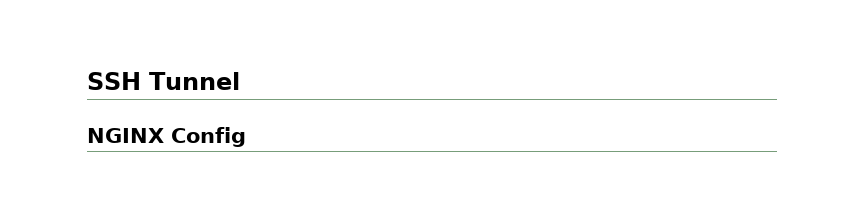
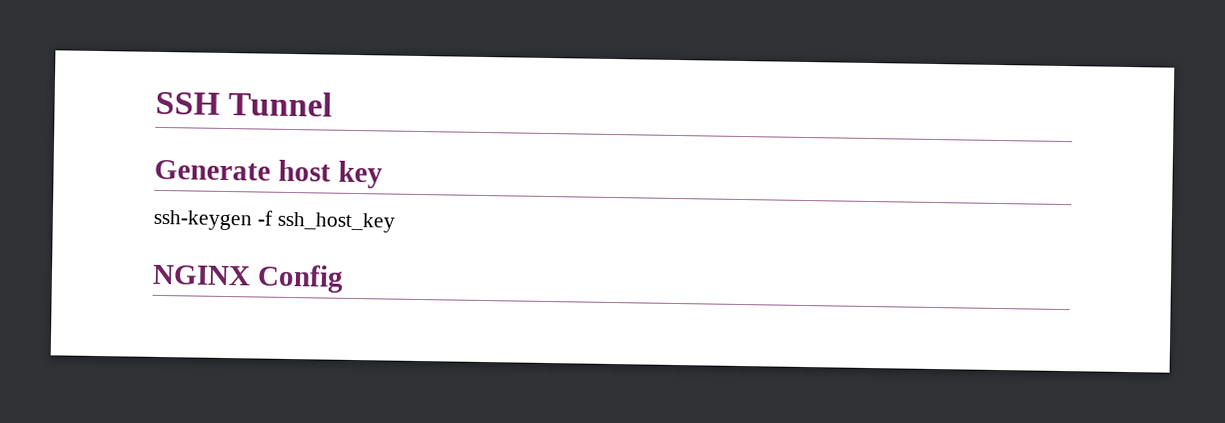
(240, 81) none -> [154,159,383,189] [153,209,395,233] // Generate host key // ssh-keygen -f ssh_host_key

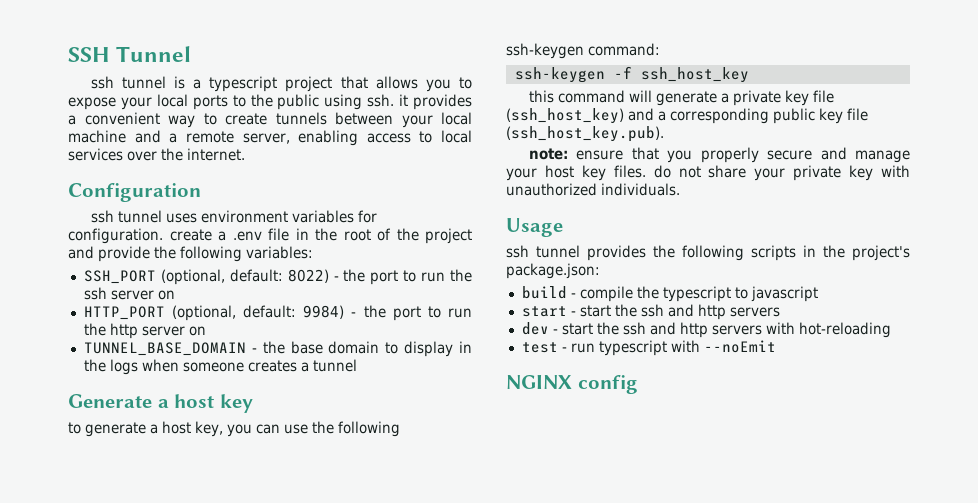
(333, 104) none -> [90,76,472,92] [68,94,472,110] [68,112,472,128] [68,130,472,146] [68,148,245,161] [68,183,201,202] [90,210,377,223] [68,228,472,244] [68,246,313,262] [83,269,472,285] [83,287,175,300] [83,305,473,321] [83,323,206,339] [83,341,472,357] [83,359,357,375] // ssh tunnel is a typescript project that allows you to expose your local ports to the public using ssh. it provides a convenient way to create tunnels between your local machine and a remote server, enabling access to local services over the internet. // Configuration // ssh tunnel uses environment variables for configuration. create a .env file in the root of the project and provide the following variables: // SSH_PORT (optional, default: 8022) - the port to run the ssh server on // HTTP_PORT (optional, default: 9984) - the port to run the http server on // TUNNEL_BASE_DOMAIN - the base domain to display in the logs when someone creates a tunnel
(271, 170) none -> [157,399,169,408] a
[153,209,395,233] ssh-keygen -f ssh_host_key -> [68,421,400,437] [506,43,660,59] [514,66,749,83] [528,90,834,106] [506,108,868,124] [506,126,664,142] [528,147,910,163] [506,165,910,181] [506,183,680,196] [506,218,563,237] [506,245,910,261] [506,263,600,279] [521,286,818,302] [521,304,780,320] [521,322,891,338] [521,340,776,356] to generate a host key, you can use the following ssh-keygen command: // ssh-keygen -f ssh_host_key // this command will generate a private key file (ssh_host_key) and a corresponding public key file (ssh_host_key.pub). // note: ensure that you properly secure and manage your host key files. do not share your private key with unauthorized individuals. // Usage // ssh tunnel provides the following scripts in the project's package.json: // build - compile the typescript to javascript // start - start the ssh and http servers // dev - start the ssh and http servers with hot-reloading // test - run typescript with --noEmit
[256,264,344,293] Config -> [577,375,638,394] config

